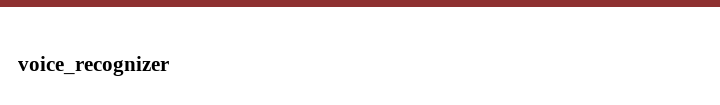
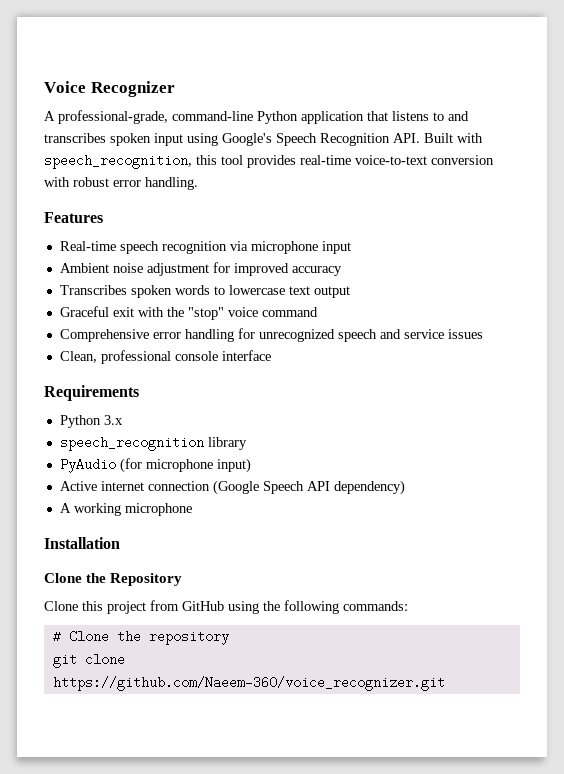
[18,56,169,76] voice_recognizer -> [44,81,175,97] [44,110,469,124] [44,133,483,146] [44,154,494,169] [44,177,198,190] [44,212,103,223] [59,241,351,254] [59,262,342,276] [59,285,350,298] [59,306,318,320] [59,328,483,342] [59,350,271,364] [44,385,139,401] [59,415,123,428] [59,436,247,451] [59,458,251,473] [59,480,405,495] [59,503,192,516] [44,537,120,549] [44,573,183,586] [44,600,408,614] [52,630,229,645] [52,653,125,668] [52,676,445,691] Voice Recognizer // A professional-grade, command-line Python application that listens to and transcribes spoken input using Google's Speech Recognition API. Built with speech_recognition, this tool provides real-time voice-to-text conversion with robust error handling. // Features // Real-time speech recognition via microphone input // Ambient noise adjustment for improved accuracy // Transcribes spoken words to lowercase text output // Graceful exit with the "stop" voice command // Comprehensive error handling for unrecognized speech and service issues // Clean, professional console interface // Requirements // Python 3.x // speech_recognition library // PyAudio (for microphone input) // Active internet connection (Google Speech API dependency) // A working microphone // Installation // Clone the Repository // Clone this project from GitHub using the following commands: // # Clone the repository // git clone https://github.com/Naeem-360/voice_recognizer.git

